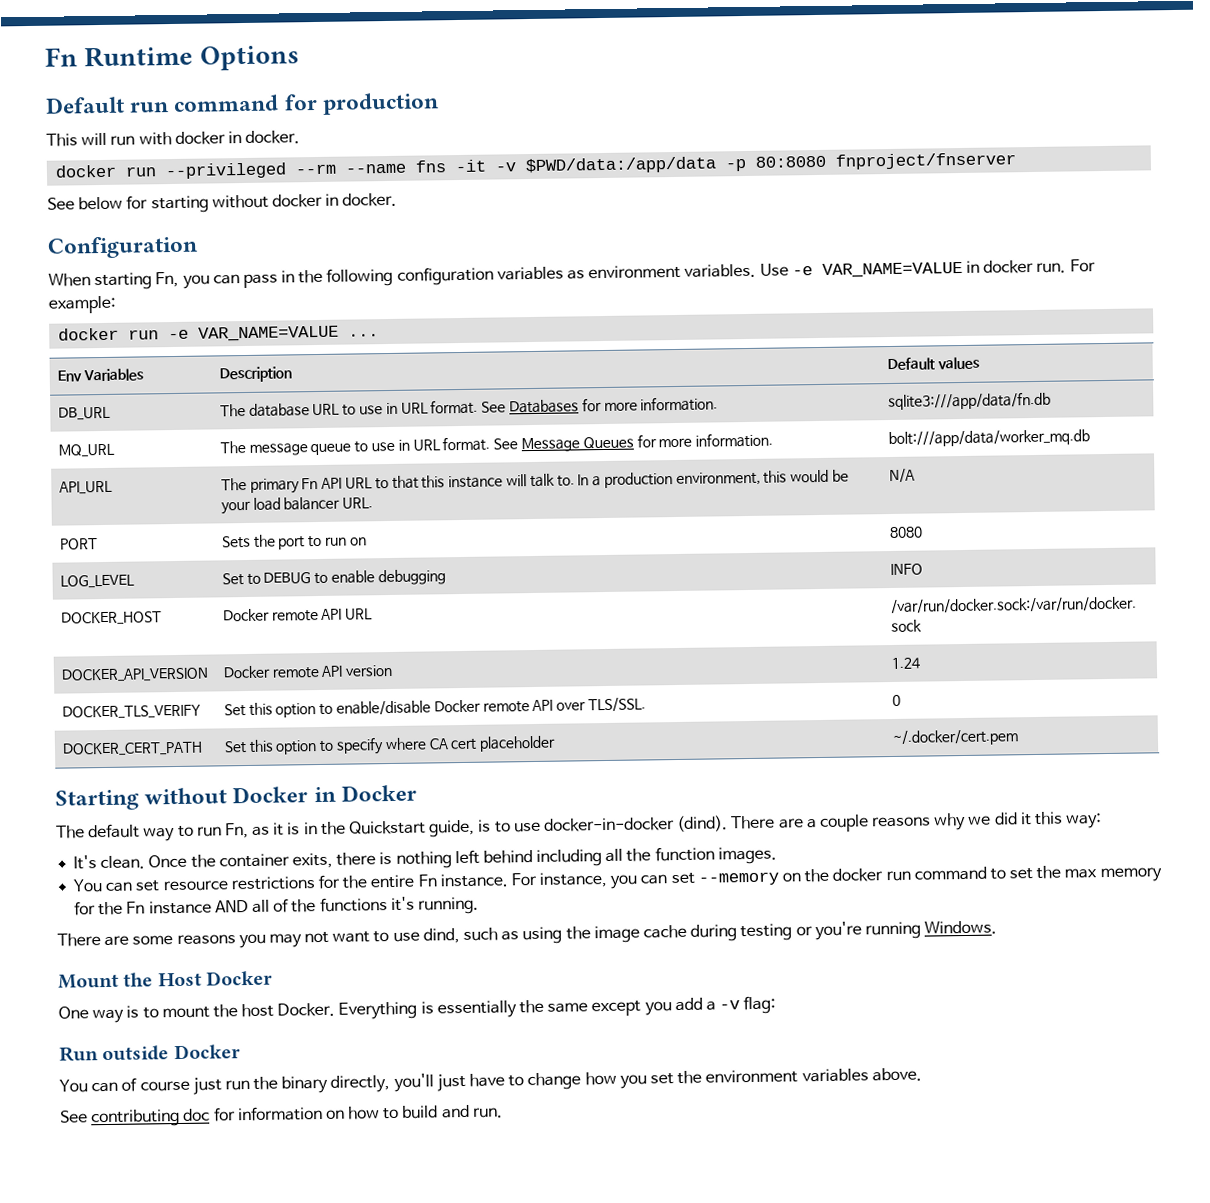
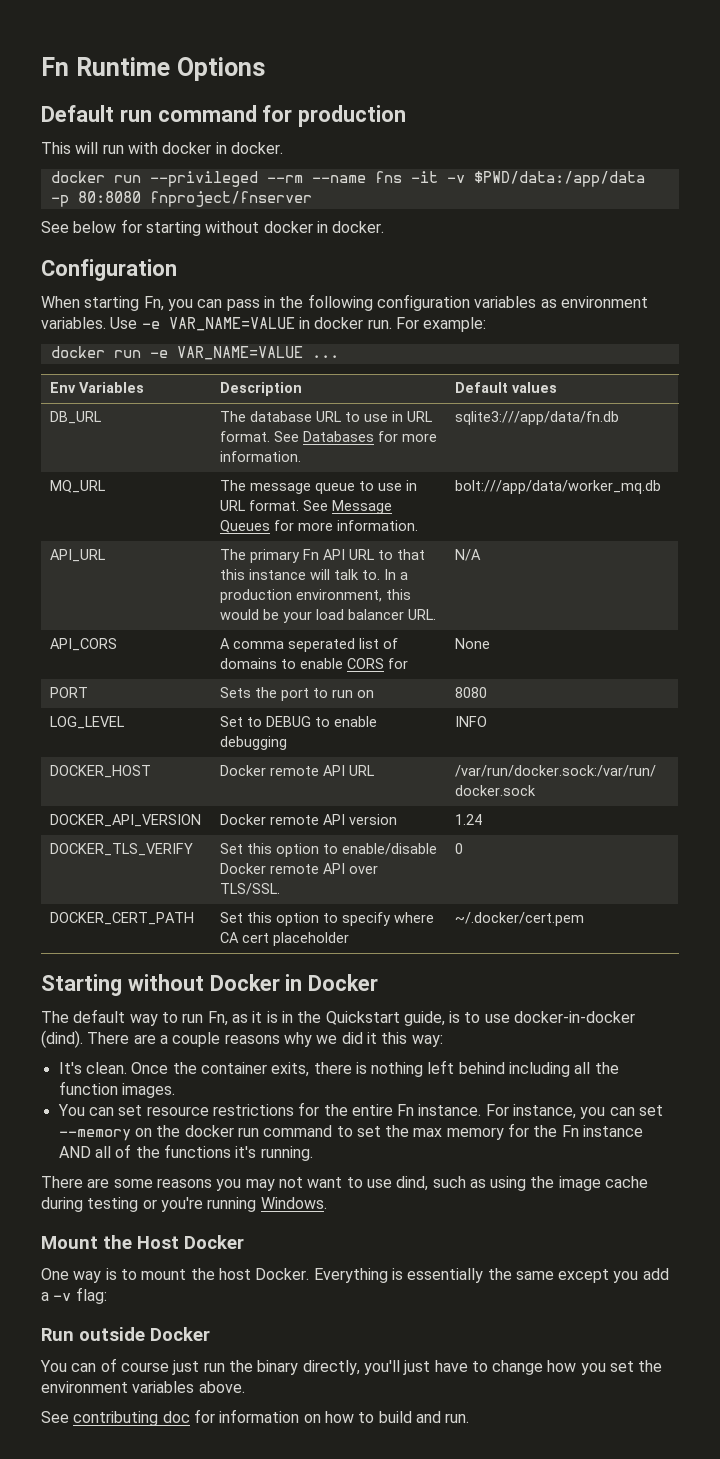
(915, 476) none -> [50,638,118,651] [220,638,399,652] [220,658,409,669] [455,638,491,649] // API_CORS | A comma seperated list of domains to enable CORS for | None

